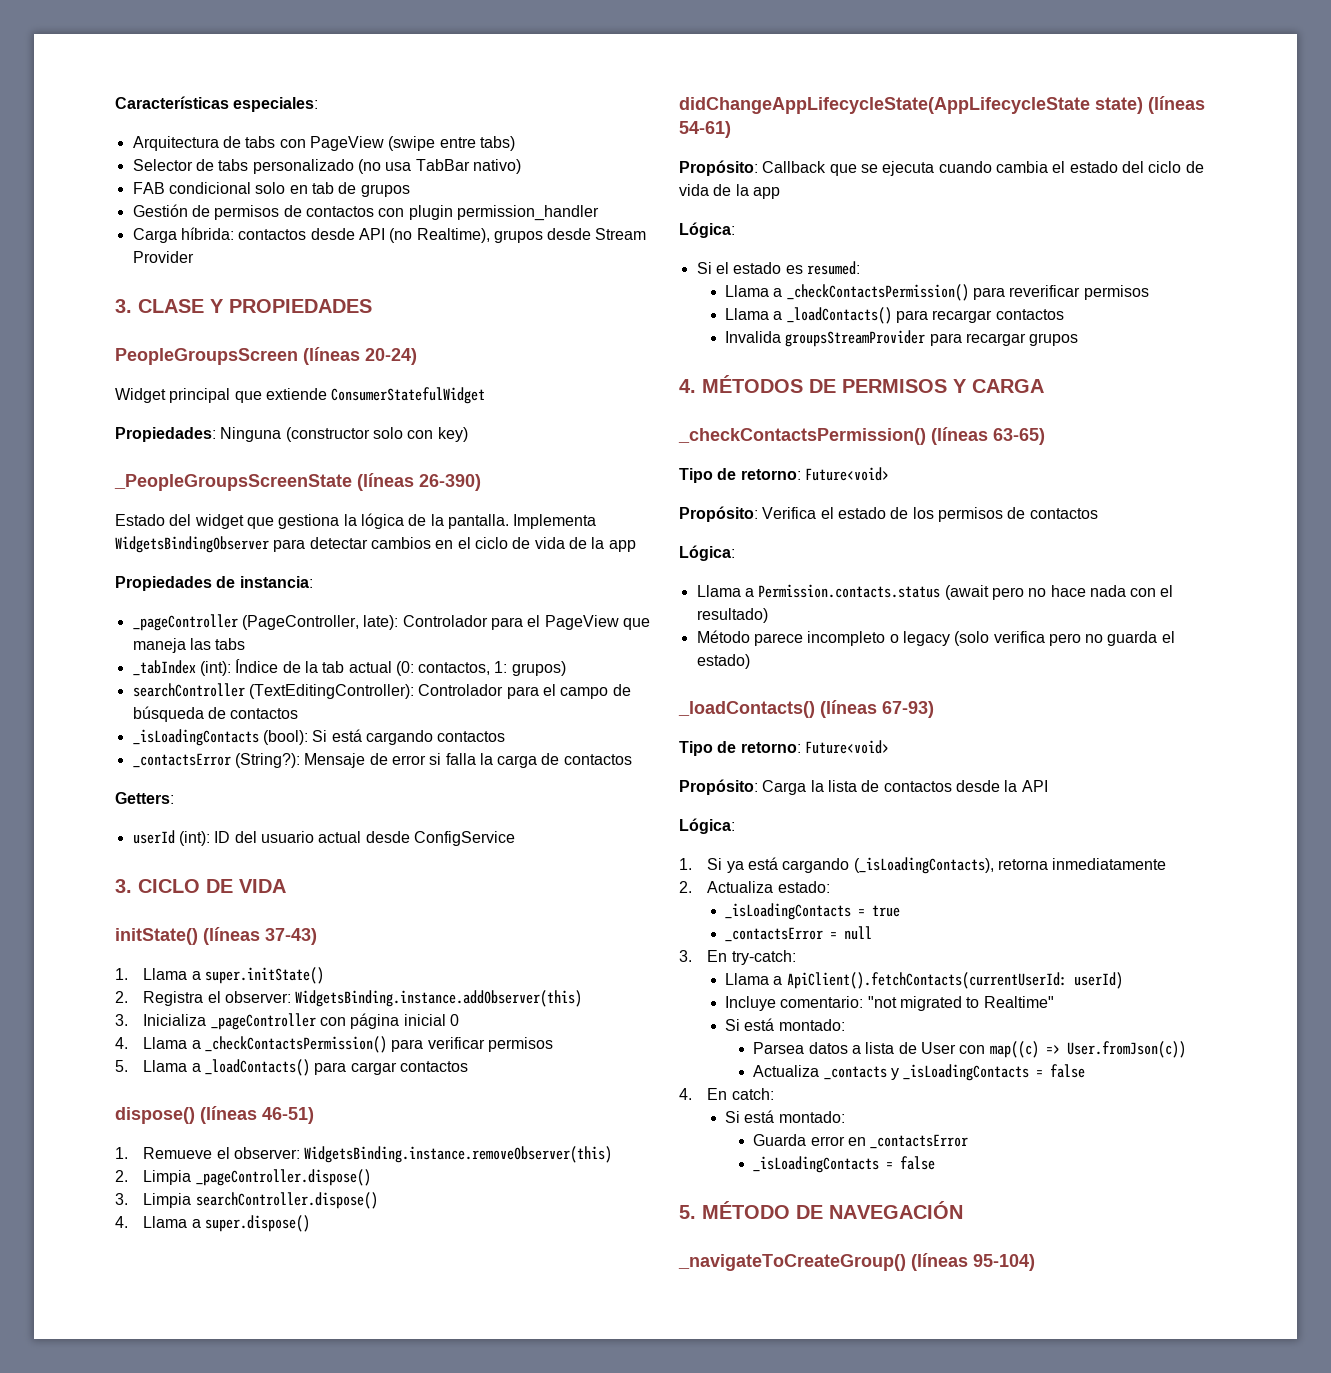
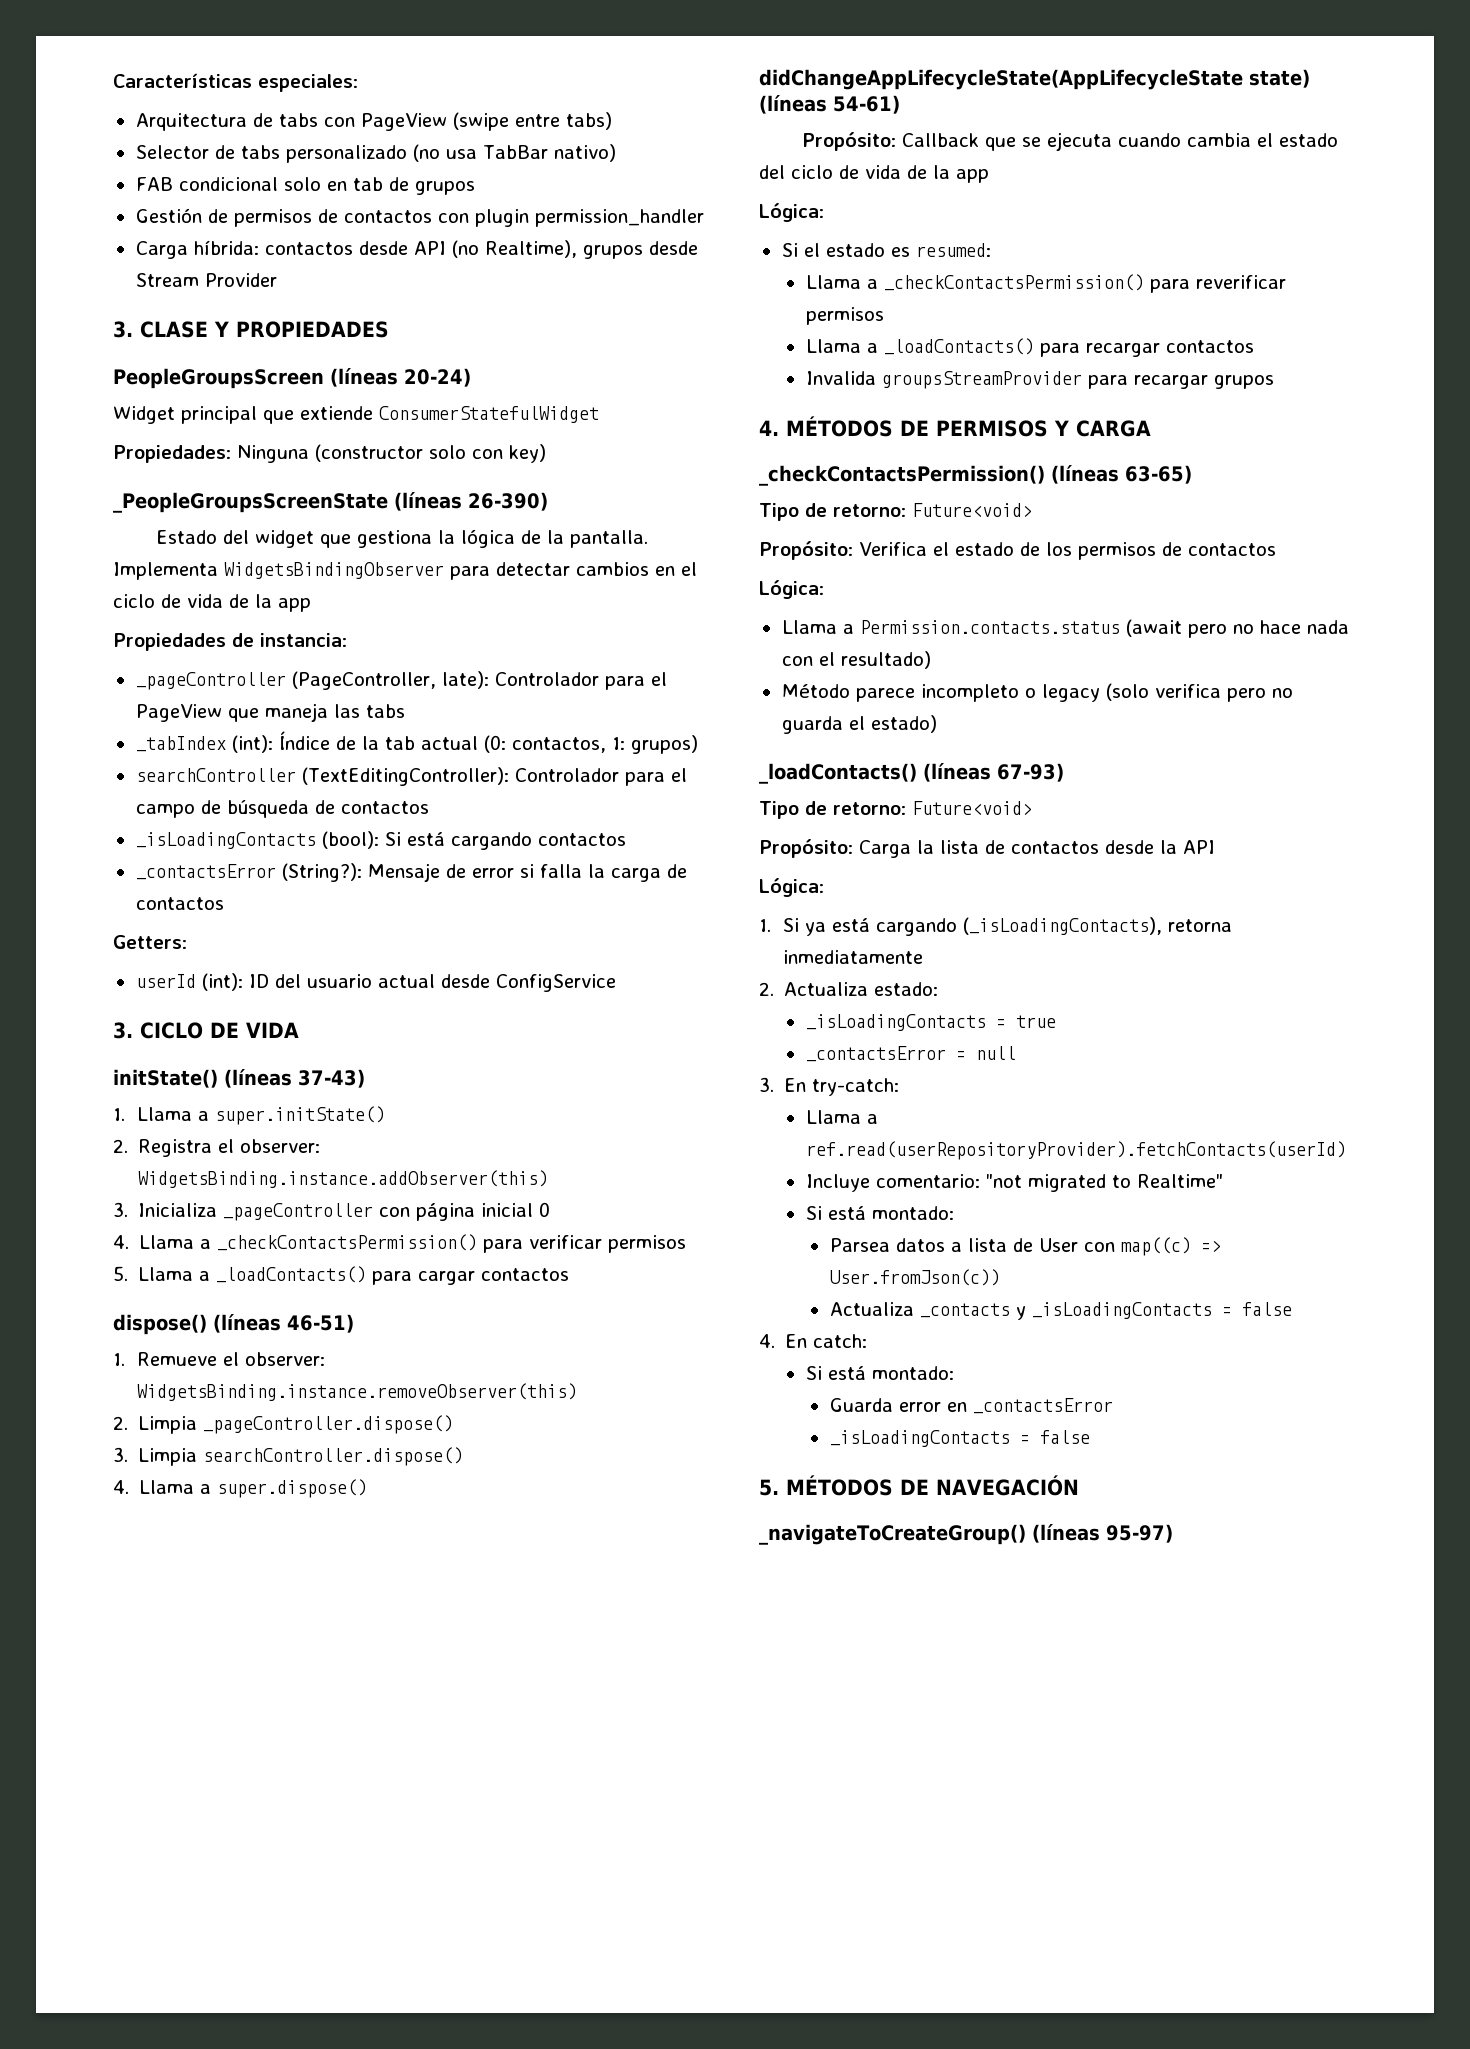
[786,972,1123,989] ApiClient().fetchContacts(currentUserId: userId) -> [805,1141,1346,1160] ref.read(userRepositoryProvider).fetchContacts(userId)
[702,1201,790,1219] MÉTODO -> [786,1475,893,1496] MÉTODOS
[973,1254,1035,1271] 95-104) -> [1105,1524,1173,1543] 95-97)

